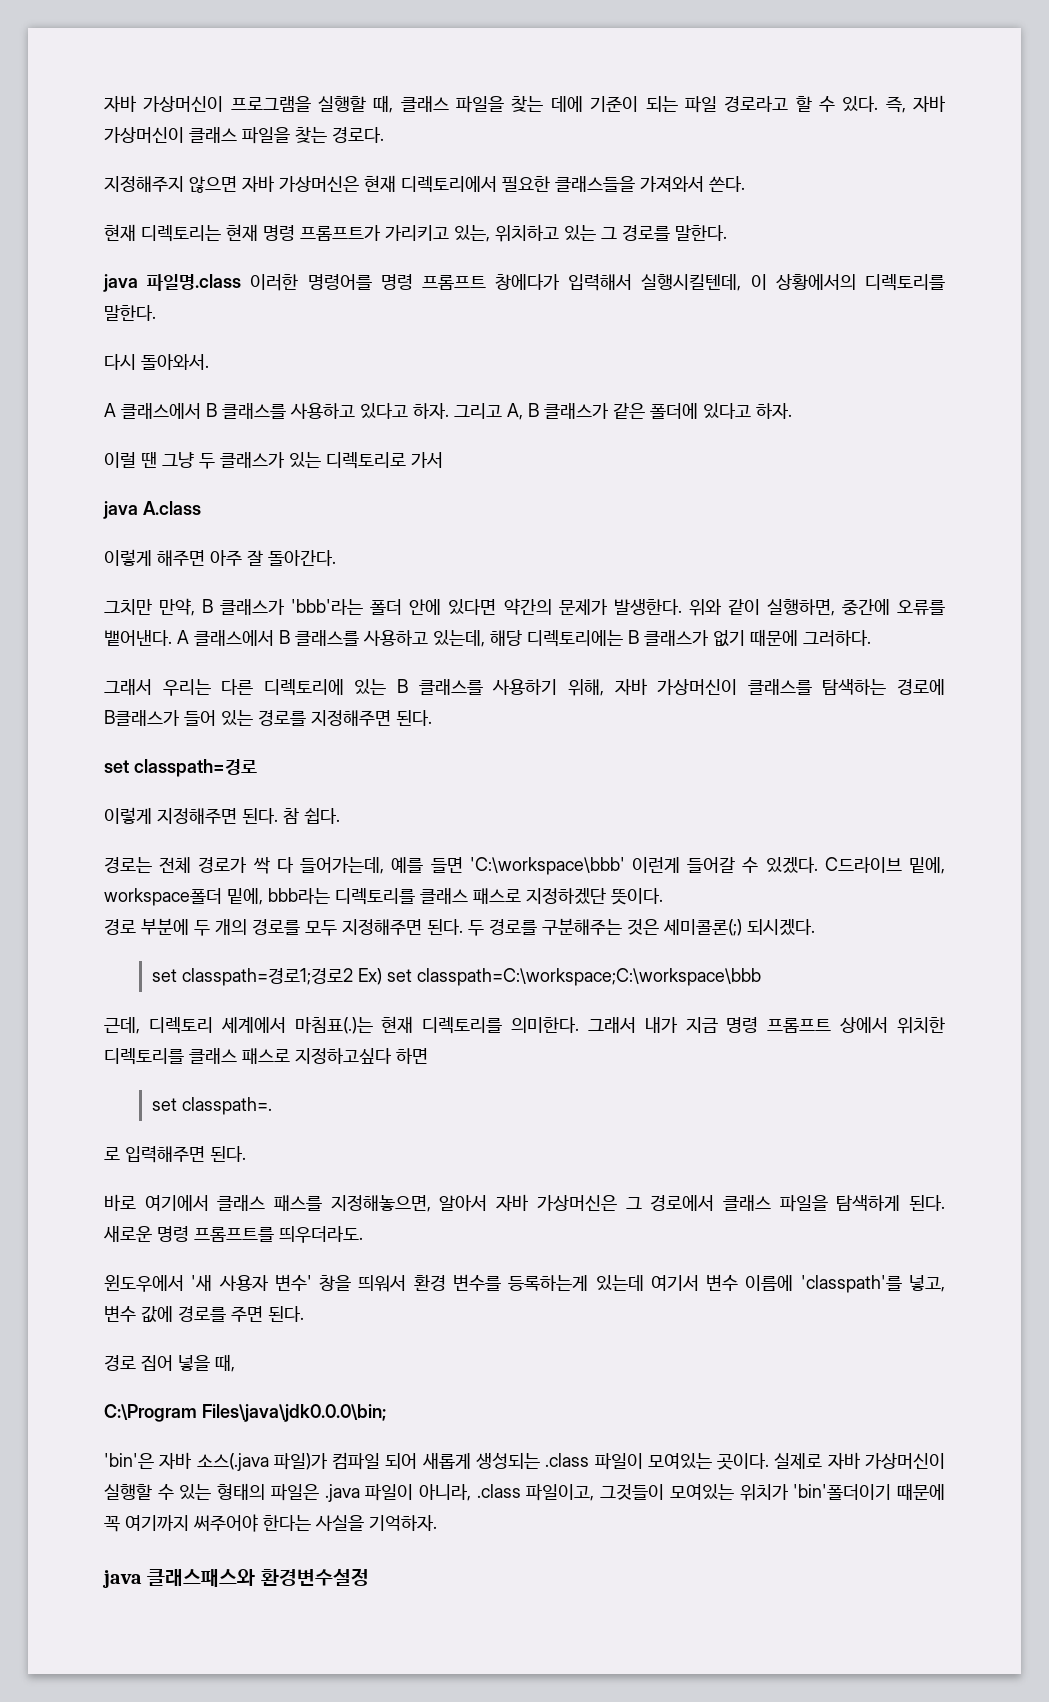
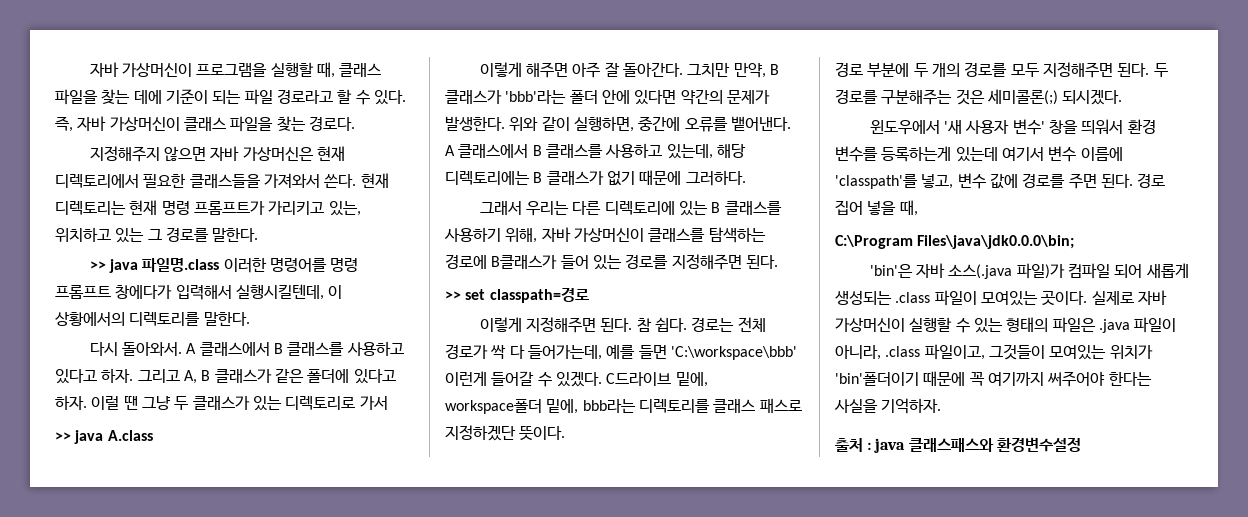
(745, 184) // -> (357, 181) none
(727, 233) none -> [89,261,106,270] >>
(209, 362) // -> (183, 349) none
(792, 411) // -> (87, 402) none
(443, 460) none -> [55,432,71,441] >>
(336, 558) // -> (683, 69) none
(432, 718) none -> [445,291,461,300] >>
(340, 816) // -> (687, 324) none
[151,968,761,986] [104,1016,945,1034] [104,1048,428,1065] [151,1097,272,1115] [104,1146,246,1163] [104,1194,946,1212] [103,1226,363,1243] // set classpath=경로1;경로2 Ex) set classpath=C:\workspace;C:\workspace\bbb // 근데, 디렉토리 세계에서 마침표(.)는 현재 디렉토리를 의미한다. 그래서 내가 지금 명령 프롬프트 상에서 위치한 디렉토리를 클래스 패스로 지정하고싶다 하면 // set classpath=. // 로 입력해주면 된다. // 바로 여기에서 클래스 패스를 지정해놓으면, 알아서 자바 가상머신은 그 경로에서 클래스 파일을 탐색하게 된다. 새로운 명령 프롬프트를 띄우더라도. -> (1123, 97) none
(304, 1314) // -> (1133, 181) none
(437, 1523) none -> [835,438,872,452] 출처 :

